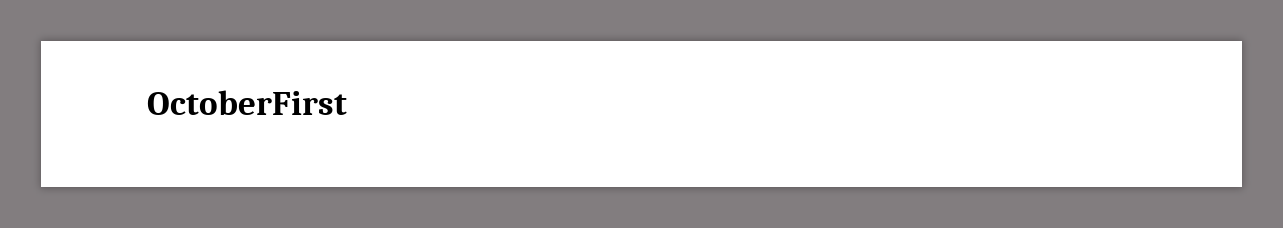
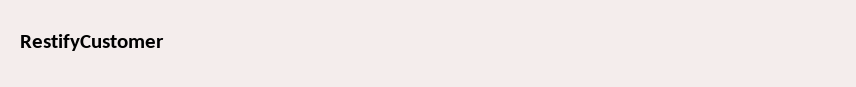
[147,90,347,115] OctoberFirst -> [20,34,164,51] RestifyCustomer

